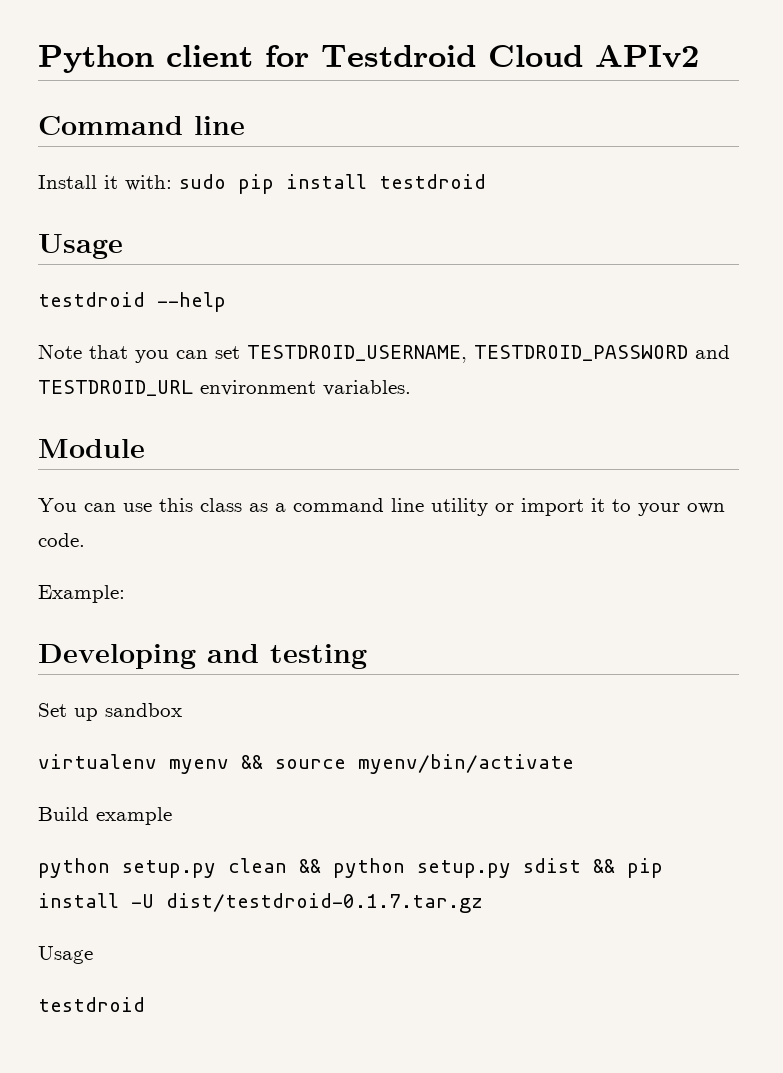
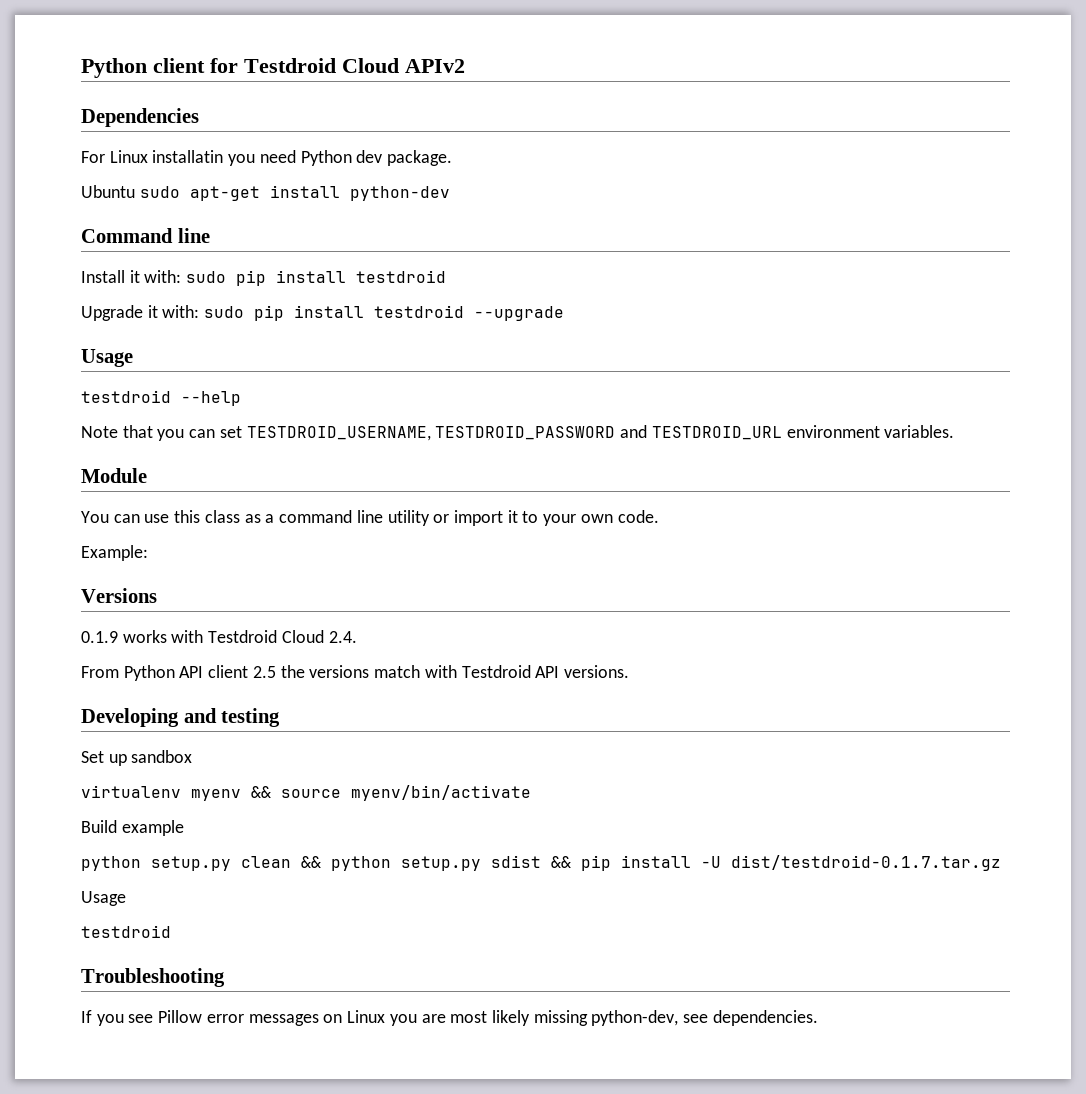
(699, 56) none -> [81,108,199,127] [81,150,453,166] [81,185,450,201] // Dependencies // For Linux installatin you need Python dev package. // Ubuntu sudo apt-get install python-dev
(486, 181) none -> [81,305,565,321] // Upgrade it with: sudo pip install testdroid --upgrade
(125, 594) none -> [81,588,157,603] [81,630,357,643] [81,665,629,681] // Versions // 0.1.9 works with Testdroid Cloud 2.4. // From Python API client 2.5 the versions match with Testdroid API versions.
(145, 1004) none -> [81,968,225,987] [81,1010,818,1026] // Troubleshooting // If you see Pillow error messages on Linux you are most likely missing python-dev, see dependencies.

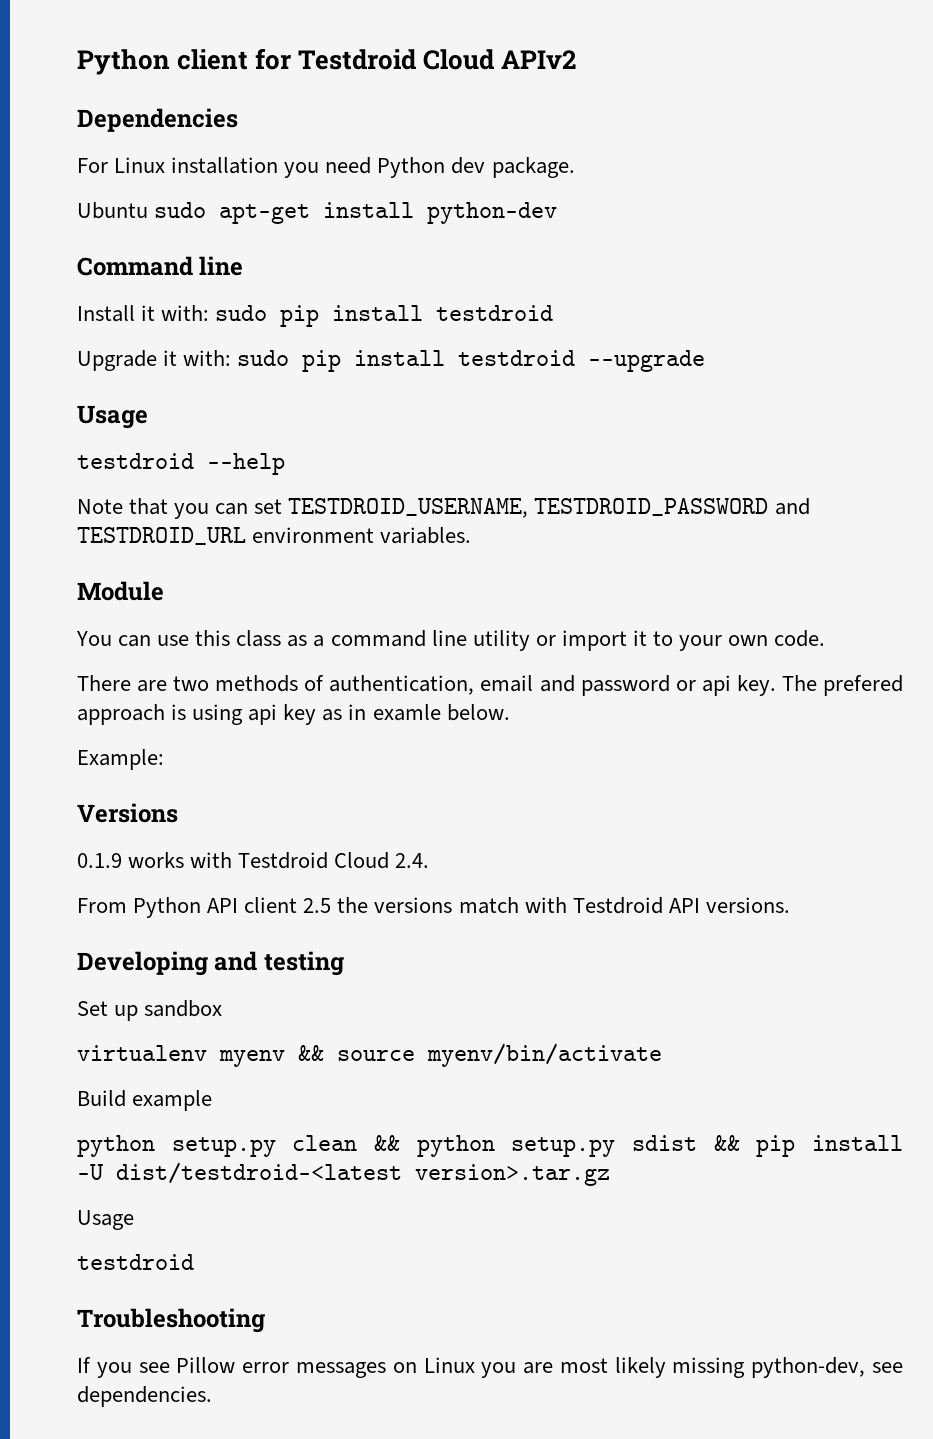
[152,150,224,163] installatin -> [171,157,279,174] installation
(659, 516) none -> [77,675,904,696] [77,704,510,725] // There are two methods of authentication, email and password or api key. The prefered approach is using api key as in examle below.
[731,855,1001,871] dist/testdroid-0.1.7.tar.gz -> [116,1162,610,1186] dist/testdroid-<latest version>.tar.gz

